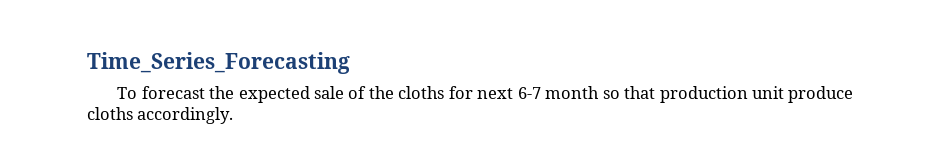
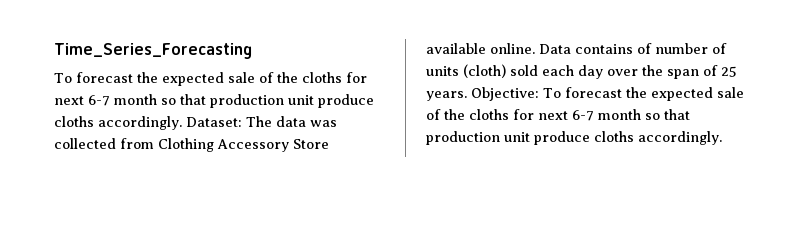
(234, 115) none -> [186,116,337,127] [54,138,329,152] [426,43,727,54] [426,64,737,79] [426,87,744,101] [426,109,690,121] [426,131,722,145] Dataset: The data was collected from Clothing Accessory Store available online. Data contains of number of units (cloth) sold each day over the span of 25 years. Objective: To forecast the expected sale of the cloths for next 6-7 month so that production unit produce cloths accordingly.

